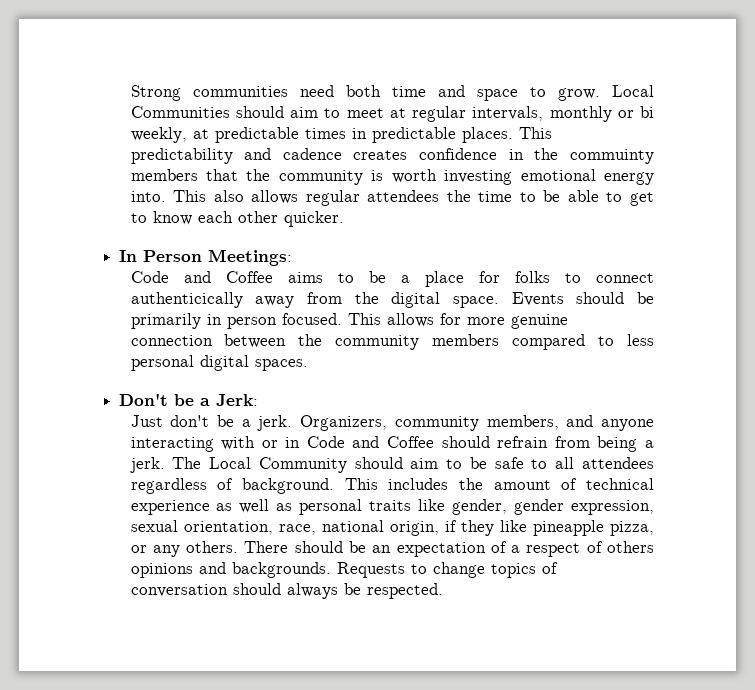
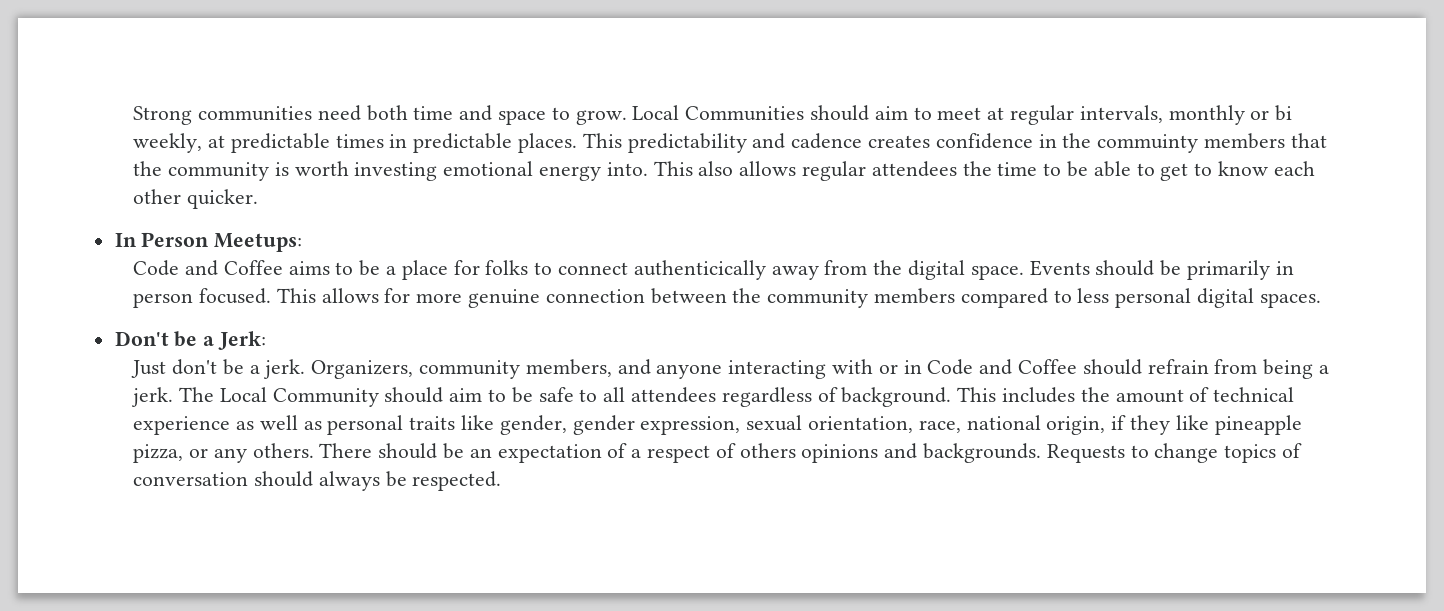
[208,249,293,266] Meetings: -> [214,233,303,252] Meetups:

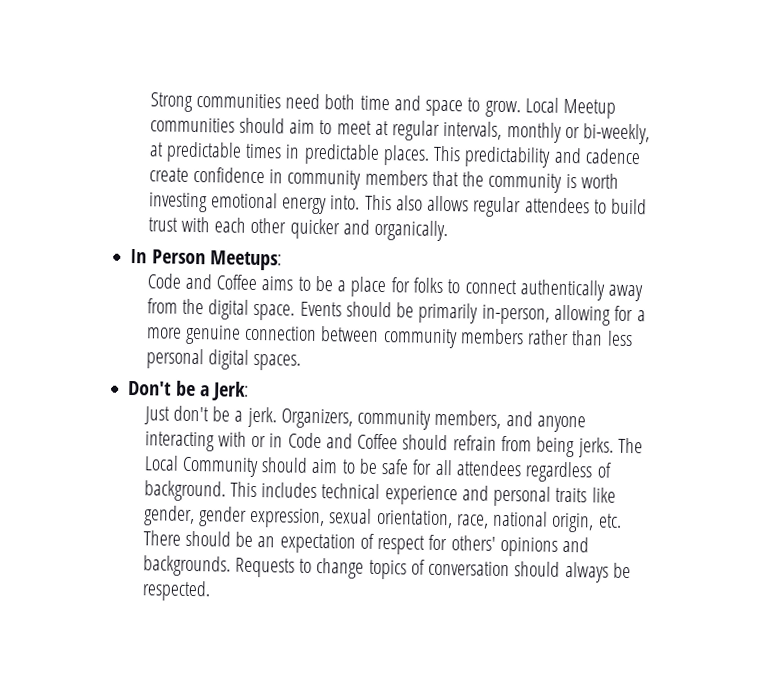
[685,106,805,121] Communities -> [563,98,617,119] [149,117,235,133] Meetup communities
[1275,105,1293,121] [133,133,203,153] bi weekly, -> [583,123,651,145] bi-weekly,
[867,135,930,148] creates -> [148,167,189,182] create
[1062,133,1199,153] the commuinty -> [287,169,362,190] community
[962,161,1315,181] [133,189,258,209] the time to be able to get to know each other quicker. -> [593,198,648,215] [147,216,449,242] to build trust with each other quicker and organically.
[633,260,766,280] authenticically -> [519,279,605,301] authentically
[1275,261,1294,275] [133,288,411,308] in person focused. This allows for -> [481,304,646,326] in-person, allowing for a
[732,288,1072,308] the community members compared to -> [382,328,604,349] community members rather than
[1319,365,1330,374] [131,387,174,407] a jerk. -> [577,437,614,458] jerks.
[579,389,598,402] to -> [412,459,433,475] for
[1080,387,1295,403] [133,415,322,435] the amount of technical experience as well as -> [321,483,489,506] technical experience and
[1111,415,1302,435] [133,443,314,463] if they like pineapple pizza, or any others. -> [597,513,622,528] etc.
[631,443,796,463] a respect of others -> [377,534,496,555] respect for others'

